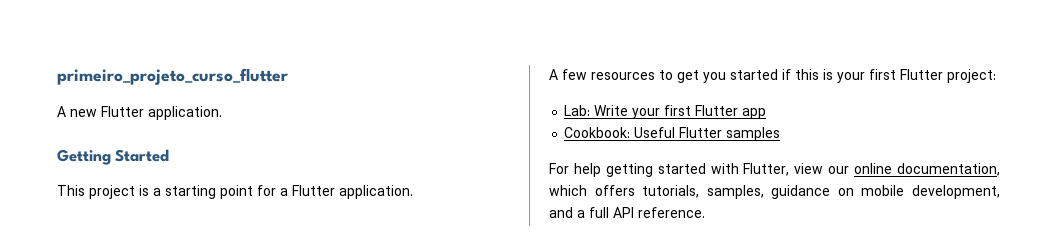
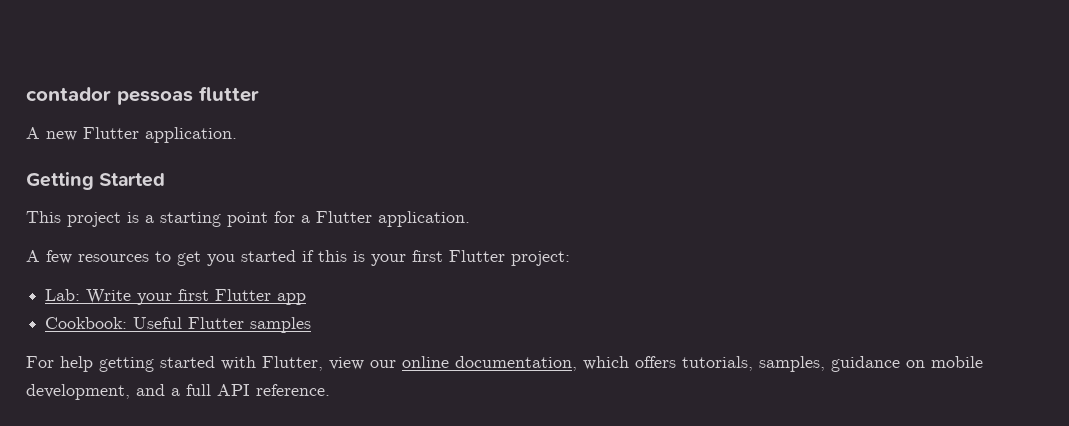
[57,68,288,85] primeiro_projeto_curso_flutter -> [26,86,259,105] contador pessoas flutter

